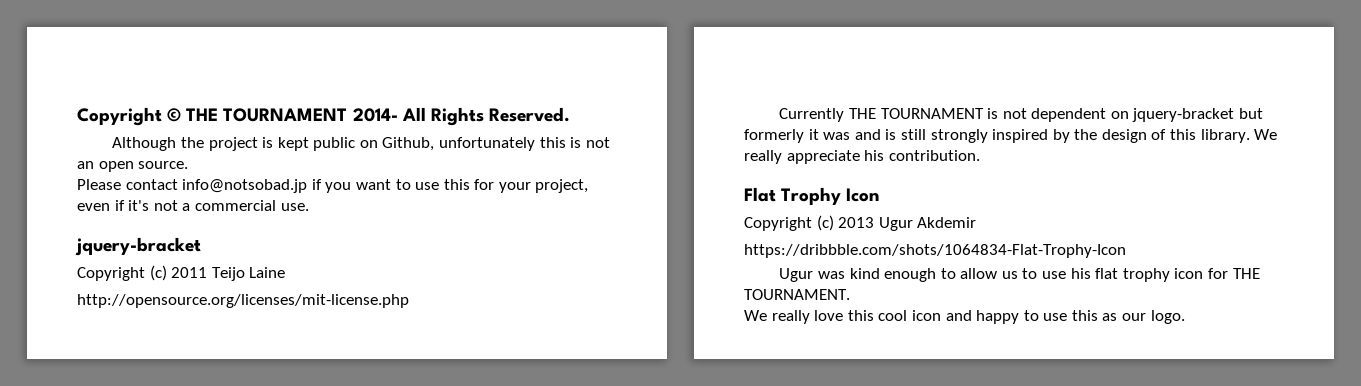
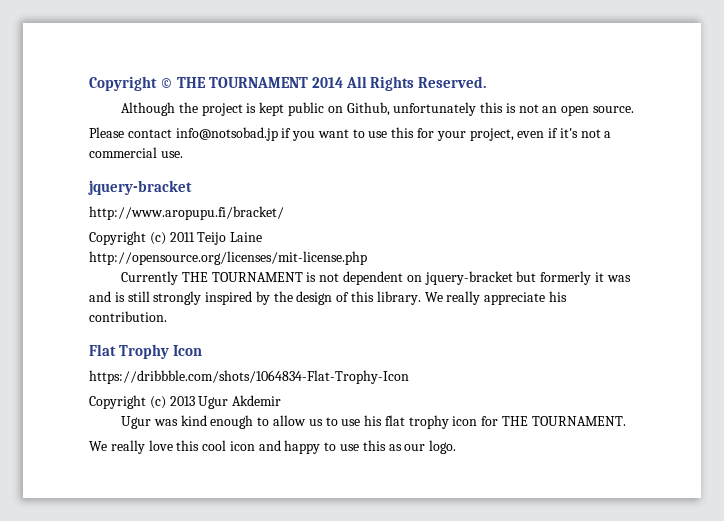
[352,108,398,122] 2014- -> [311,77,343,88] 2014
(201, 246) none -> [89,206,284,220] // http://www.aropupu.fi/bracket/
(880, 195) none -> [89,370,409,384] // https://dribbble.com/shots/1064834-Flat-Trophy-Icon
[744,244,1126,258] // https://dribbble.com/shots/1064834-Flat-Trophy-Icon -> (282, 400) none

